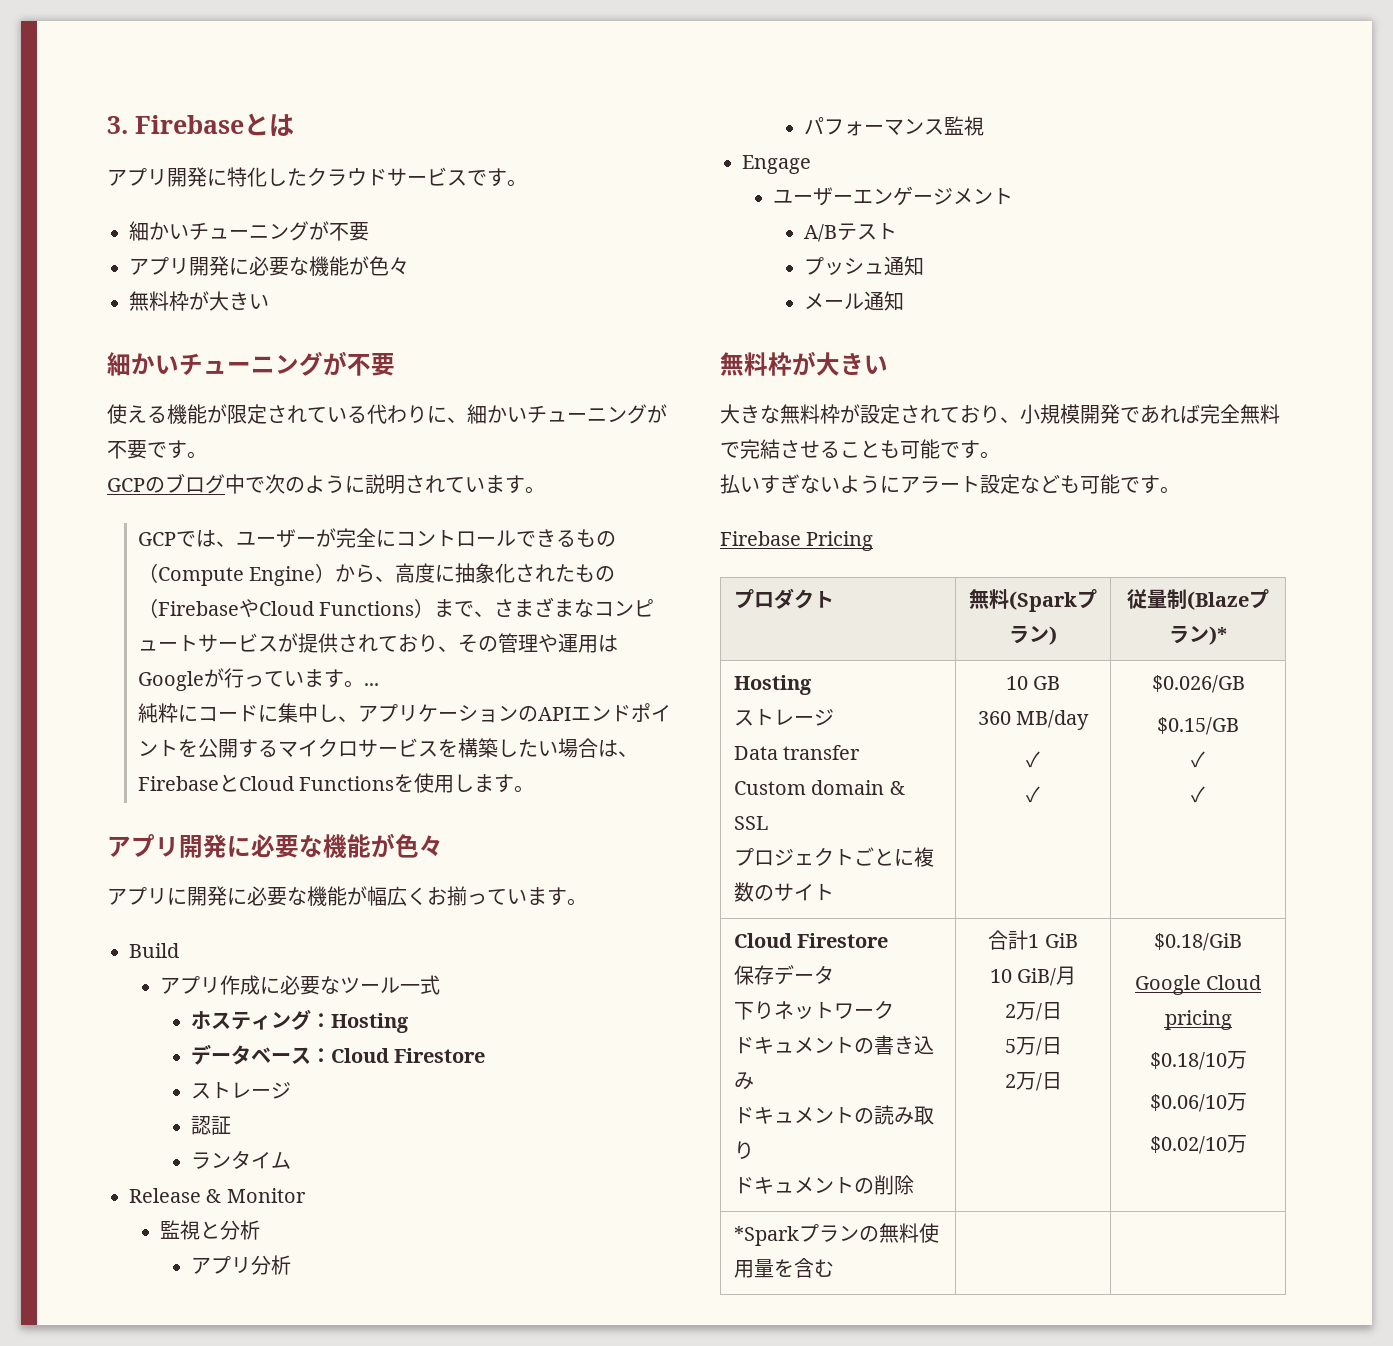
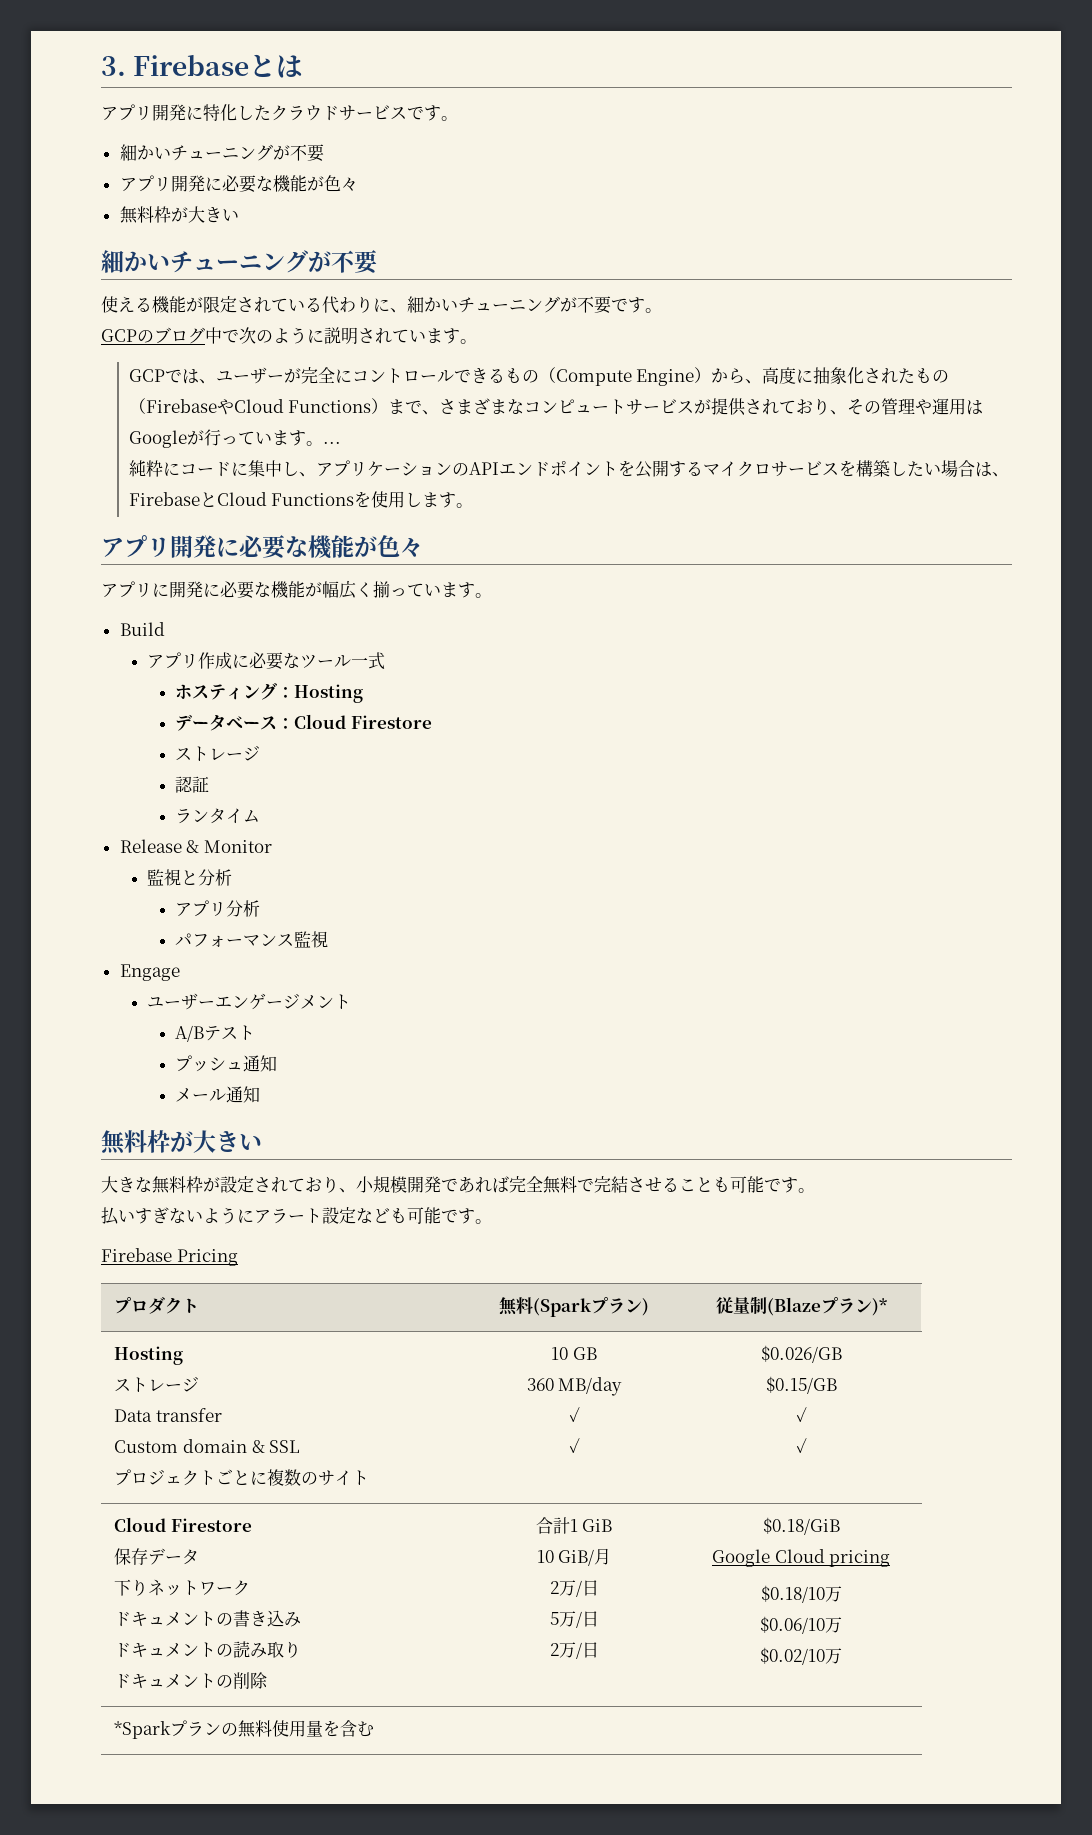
[427,887,447,905] お -> (373, 589) none

